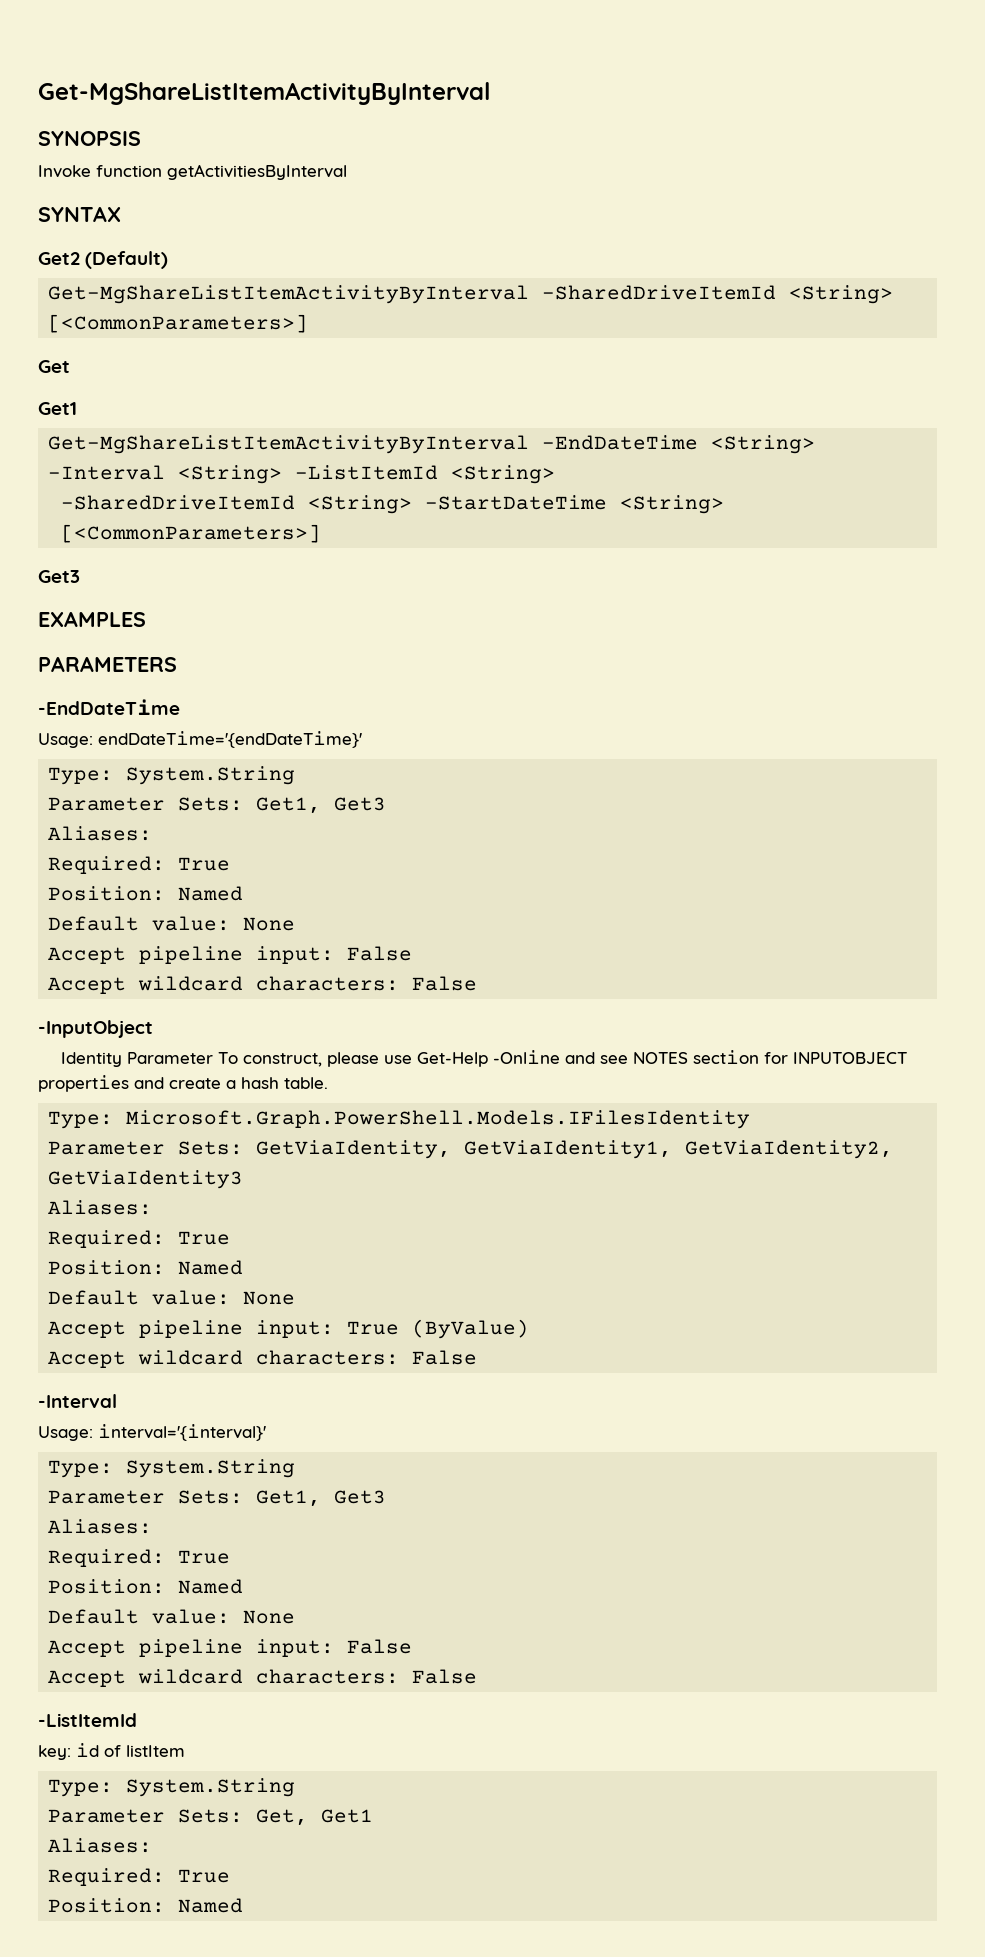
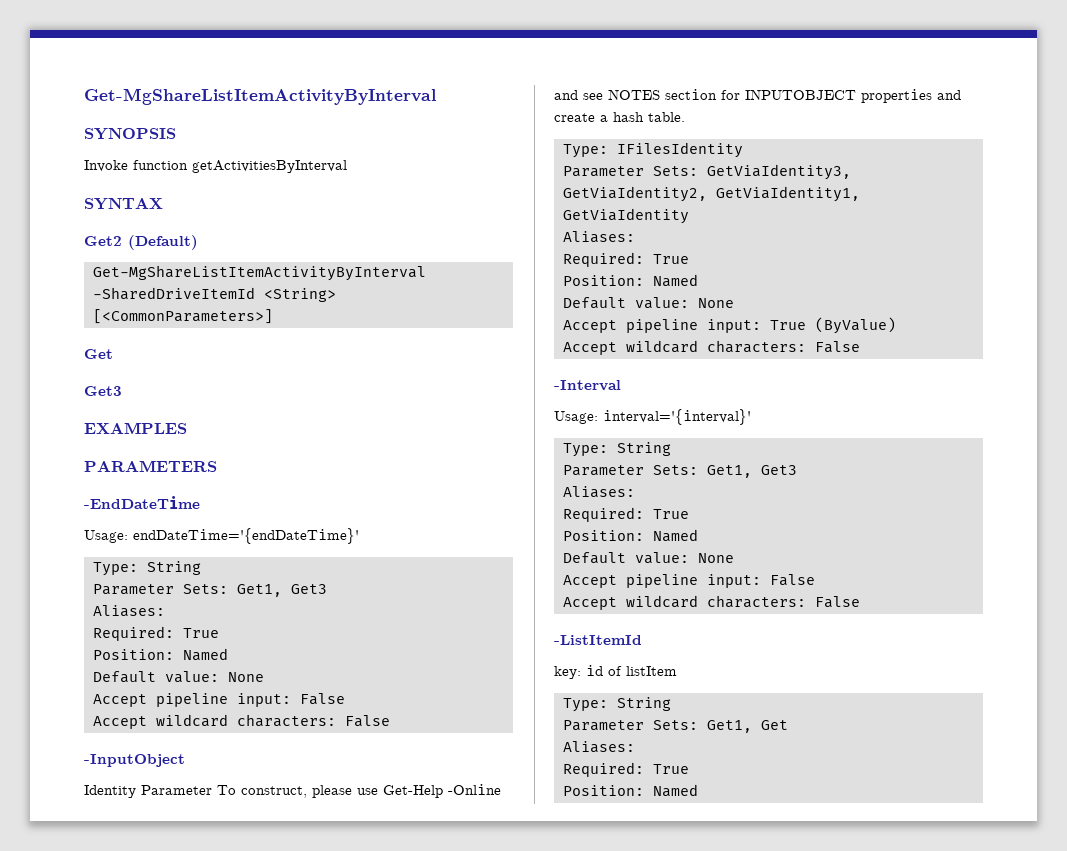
[38,402,77,415] [48,435,816,454] [48,465,556,484] [61,495,725,514] [61,524,322,543] // Get1 // Get-MgShareListItemActivityByInterval -EndDateTime <String> -Interval <String> -ListItemId <String> // -SharedDriveItemId <String> -StartDateTime <String> [<CommonParameters>] -> (113, 354) none
[126,766,296,785] System.String -> [146,561,201,575] String
[126,1110,751,1129] [48,1140,894,1159] [48,1170,244,1189] Microsoft.Graph.PowerShell.Models.IFilesIdentity // Parameter Sets: GetViaIdentity, GetViaIdentity1, GetViaIdentity2, GetViaIdentity3 -> [616,142,743,158] [562,164,851,180] [562,186,860,202] [562,208,689,224] IFilesIdentity // Parameter Sets: GetViaIdentity3, GetViaIdentity2, GetViaIdentity1, GetViaIdentity
[126,1459,296,1478] System.String -> [616,442,671,456] String
[126,1778,296,1797] [48,1809,374,1826] System.String // Parameter Sets: Get, Get1 -> [616,697,671,711] [562,720,788,733] String // Parameter Sets: Get1, Get

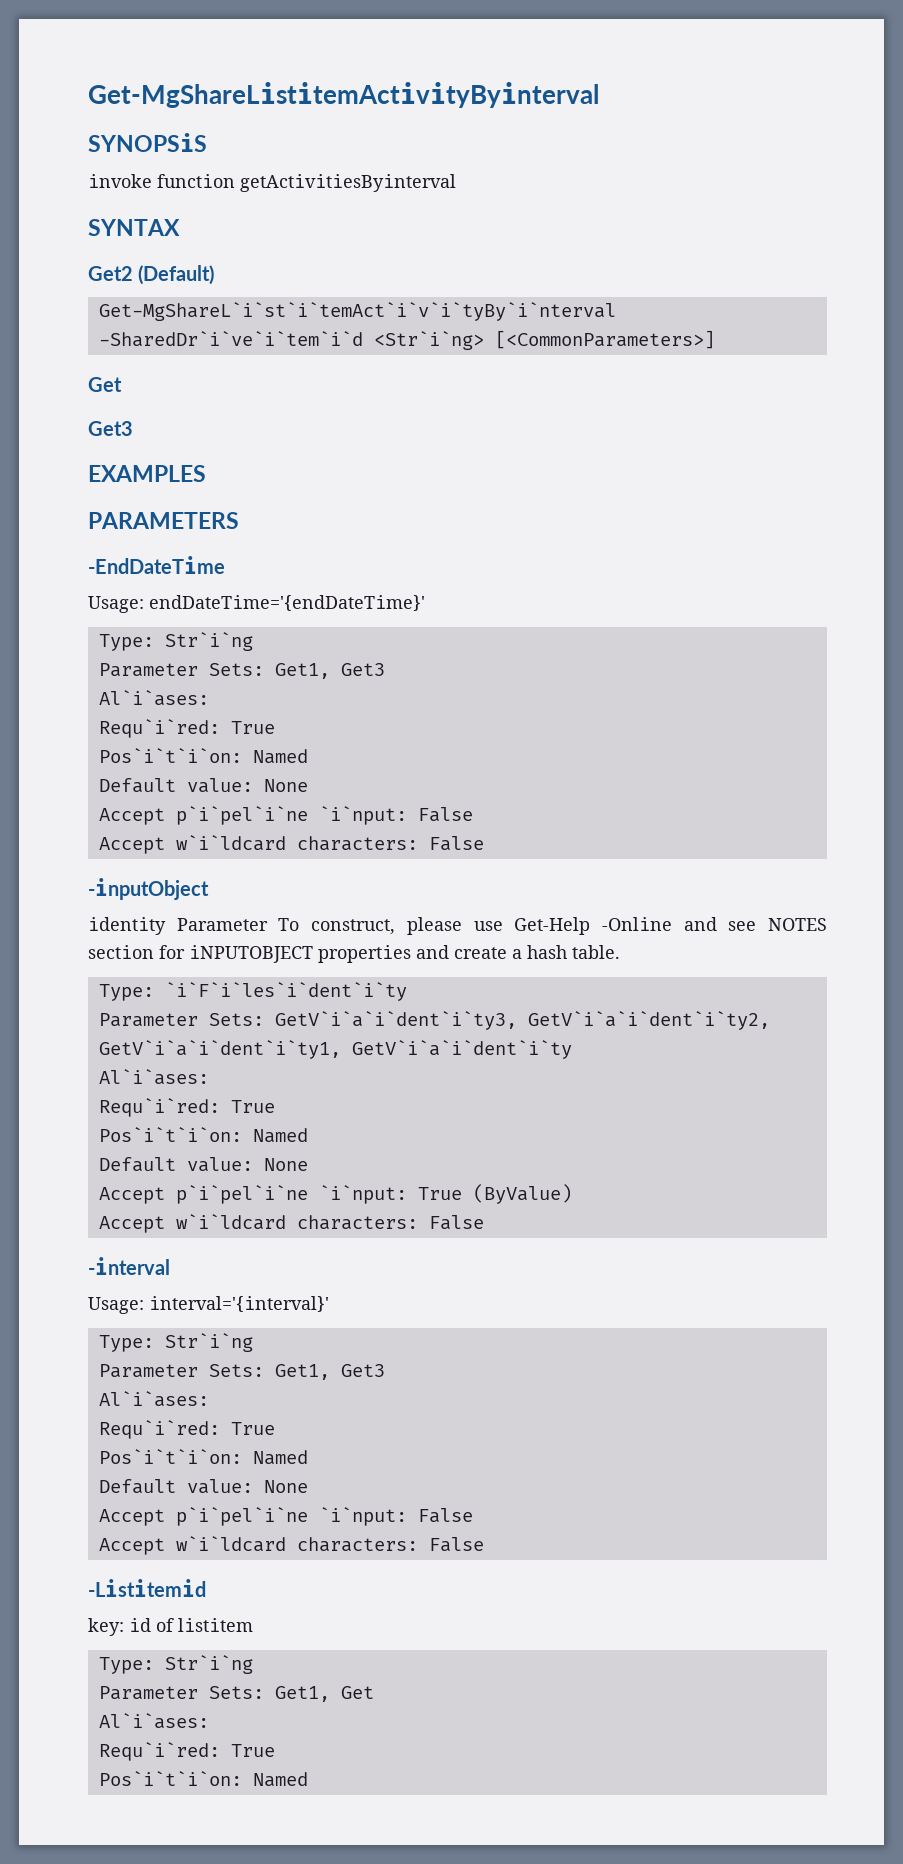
[84,88,436,105] [84,128,176,140] [84,160,347,173] Get-MgShareListItemActivityByInterval // SYNOPSIS // Invoke function getActivitiesByInterval -> [88,82,599,108] [88,133,207,152] [88,174,456,192] Get-MgShareListitemActivityByinterval // SYNOPSiS // invoke function getActivitiesByinterval
[92,265,426,281] [92,287,336,302] Get-MgShareListItemActivityByInterval -SharedDriveItemId <String> -> [98,302,616,321] [98,331,484,350] Get-MgShareL`i`st`i`temAct`i`v`i`tyBy`i`nterval -SharedDr`i`ve`i`tem`i`d <Str`i`ng>
[146,561,201,575] [92,584,327,597] [92,605,165,617] [92,626,219,641] [92,648,228,661] [92,671,264,683] [92,693,345,707] [92,714,390,729] [84,754,185,767] [84,785,136,798] String // Parameter Sets: Get1, Get3 // Aliases: // Required: True // Position: Named // Default value: None // Accept pipeline input: False // Accept wildcard characters: False // -InputObject // Identity -> [164,632,253,651] [98,663,385,679] [98,690,209,706] [98,719,275,738] [98,748,308,764] [98,778,308,793] [98,806,473,825] [98,835,484,854] [88,878,209,900] [88,917,166,935] Str`i`ng // Parameter Sets: Get1, Get3 // Al`i`ases: // Requ`i`red: True // Pos`i`t`i`on: Named // Default value: None // Accept p`i`pel`i`ne `i`nput: False // Accept w`i`ldcard characters: False // -inputObject // identity
[745,89,856,100] INPUTOBJECT -> [189,945,313,963] iNPUTOBJECT
[616,142,743,158] [562,164,851,180] [562,186,860,202] [562,208,689,224] [562,231,635,243] [562,252,689,267] [562,274,698,287] [562,297,734,309] [562,319,761,333] IFilesIdentity // Parameter Sets: GetViaIdentity3, GetViaIdentity2, GetViaIdentity1, GetViaIdentity // Aliases: // Required: True // Position: Named // Default value: None // Accept pipeline input: -> [164,982,407,1001] [98,1011,770,1030] [98,1040,572,1059] [98,1069,209,1085] [98,1098,275,1117] [98,1127,308,1143] [98,1157,308,1172] [98,1185,407,1204] `i`F`i`les`i`dent`i`ty // Parameter Sets: GetV`i`a`i`dent`i`ty3, GetV`i`a`i`dent`i`ty2, GetV`i`a`i`dent`i`ty1, GetV`i`a`i`dent`i`ty // Al`i`ases: // Requ`i`red: True // Pos`i`t`i`on: Named // Default value: None // Accept p`i`pel`i`ne `i`nput:
[625,340,860,353] [554,380,621,391] wildcard characters: False // -Interval -> [175,1214,484,1230] [88,1257,170,1275] w`i`ldcard characters: False // -interval
[616,442,671,456] [562,465,797,478] [562,486,635,498] [562,507,689,522] [562,529,698,542] [562,552,734,564] [562,574,815,588] [562,595,860,610] [554,635,642,645] String // Parameter Sets: Get1, Get3 // Aliases: // Required: True // Position: Named // Default value: None // Accept pipeline input: False // Accept wildcard characters: False // -ListItemId -> [164,1333,253,1352] [98,1364,385,1380] [98,1391,209,1407] [98,1420,275,1439] [98,1449,308,1465] [98,1479,308,1494] [98,1507,473,1526] [98,1536,484,1555] [88,1579,206,1597] Str`i`ng // Parameter Sets: Get1, Get3 // Al`i`ases: // Requ`i`red: True // Pos`i`t`i`on: Named // Default value: None // Accept p`i`pel`i`ne `i`nput: False // Accept w`i`ldcard characters: False // -Listitemid
[626,666,677,676] [562,697,671,712] listItem // Type: String -> [178,1618,253,1632] [98,1655,253,1674] listitem // Type: Str`i`ng
[562,741,635,753] [562,762,689,777] [562,785,644,796] Aliases: // Required: True // Position: -> [98,1713,209,1729] [98,1742,275,1761] [98,1771,242,1786] Al`i`ases: // Requ`i`red: True // Pos`i`t`i`on:

